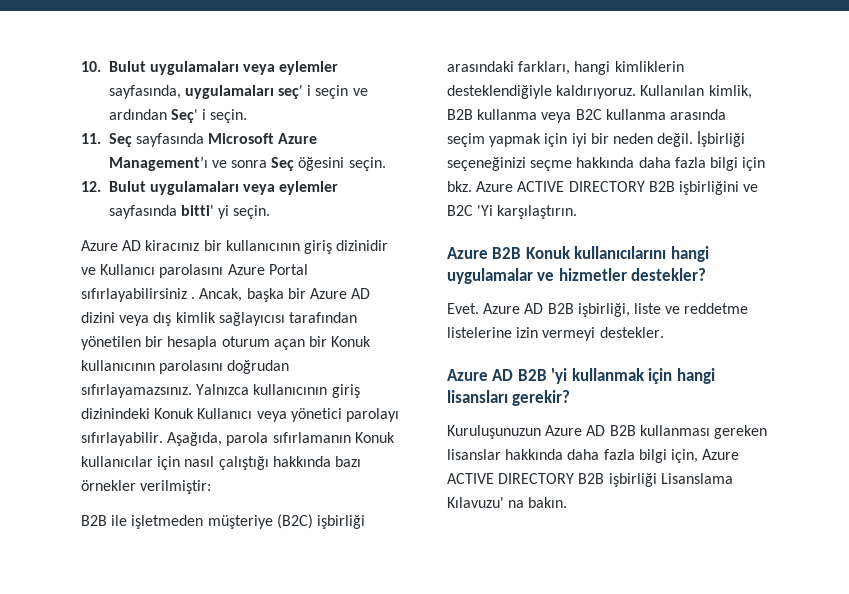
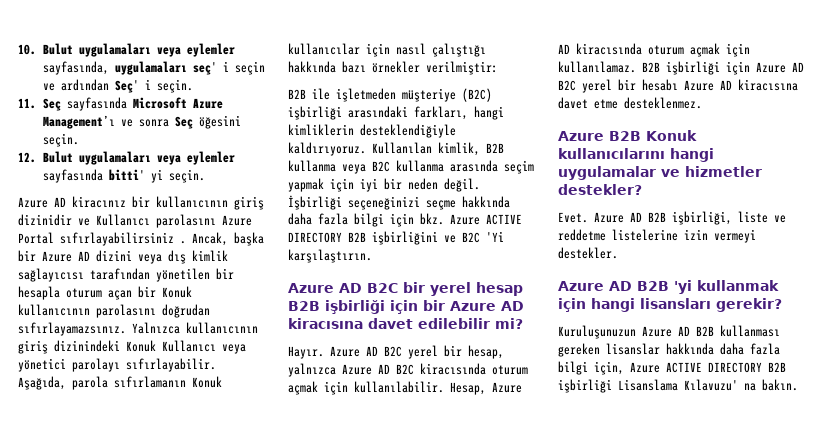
(578, 212) none -> [288,282,523,296] [288,300,524,314] [288,318,523,329] [288,345,504,359] [288,363,528,377] [288,381,522,395] [558,43,750,57] [558,61,804,75] [558,79,798,93] [558,97,702,109] // Azure AD B2C bir yerel hesap B2B işbirliği için bir Azure AD kiracısına davet edilebilir mi? // Hayır. Azure AD B2C yerel bir hesap, yalnızca Azure AD B2C kiracısında oturum açmak için kullanılabilir. Hesap, Azure AD kiracısında oturum açmak için kullanılamaz. B2B işbirliği için Azure AD B2C yerel bir hesabı Azure AD kiracısına davet etme desteklenmez.

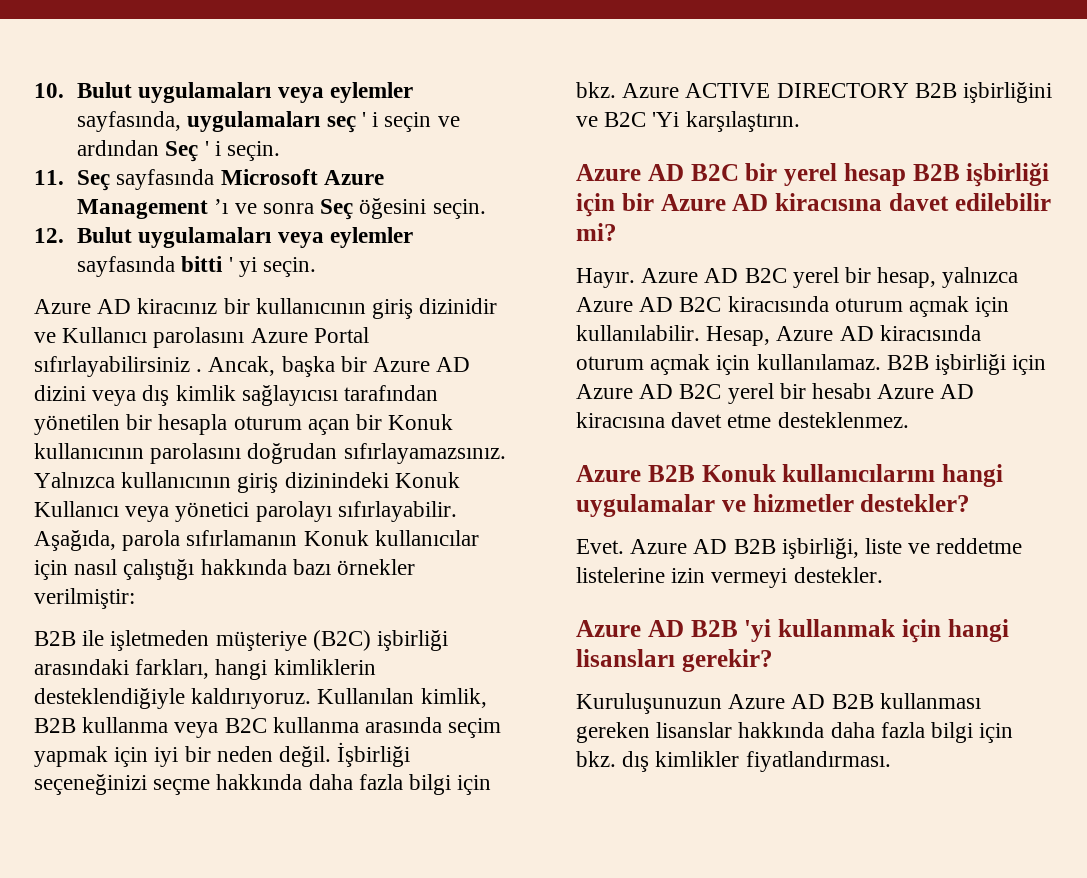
[192,62,217,75] seç' -> [326,112,366,133] seç '
[114,80,139,93] Seç' -> [165,141,209,162] Seç '
[42,115,115,129] Management’ı -> [77,199,229,219] Management ’ı
[108,169,145,181] bitti' -> [181,256,233,272] bitti '
[594,361,786,375] [558,379,798,393] için, Azure ACTIVE DIRECTORY B2B işbirliği Lisanslama Kılavuzu' na bakın. -> [979,723,1014,743] [576,751,891,772] için bkz. dış kimlikler fiyatlandırması.

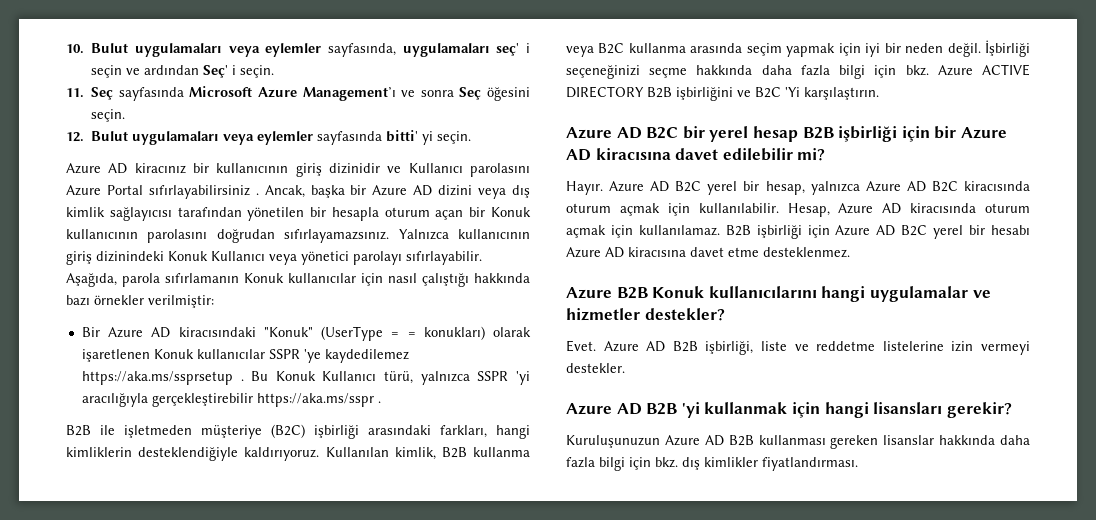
[326,112,366,133] seç ' -> [496,43,520,56] seç'
[165,141,209,162] Seç ' -> [203,65,229,78] Seç'
[77,199,229,219] Management ’ı -> [302,87,396,101] Management’ı
[181,256,233,272] bitti ' -> [386,130,419,142] bitti'
(135, 598) none -> [81,326,531,341] [81,349,409,363] [81,371,530,385] [81,393,381,407] // Bir Azure AD kiracısındaki "Konuk" (UserType = = konukları) olarak işaretlenen Konuk kullanıcılar SSPR 'ye kaydedilemez https://aka.ms/ssprsetup . Bu Konuk Kullanıcı türü, yalnızca SSPR 'yi aracılığıyla gerçekleştirebilir https://aka.ms/sspr .

